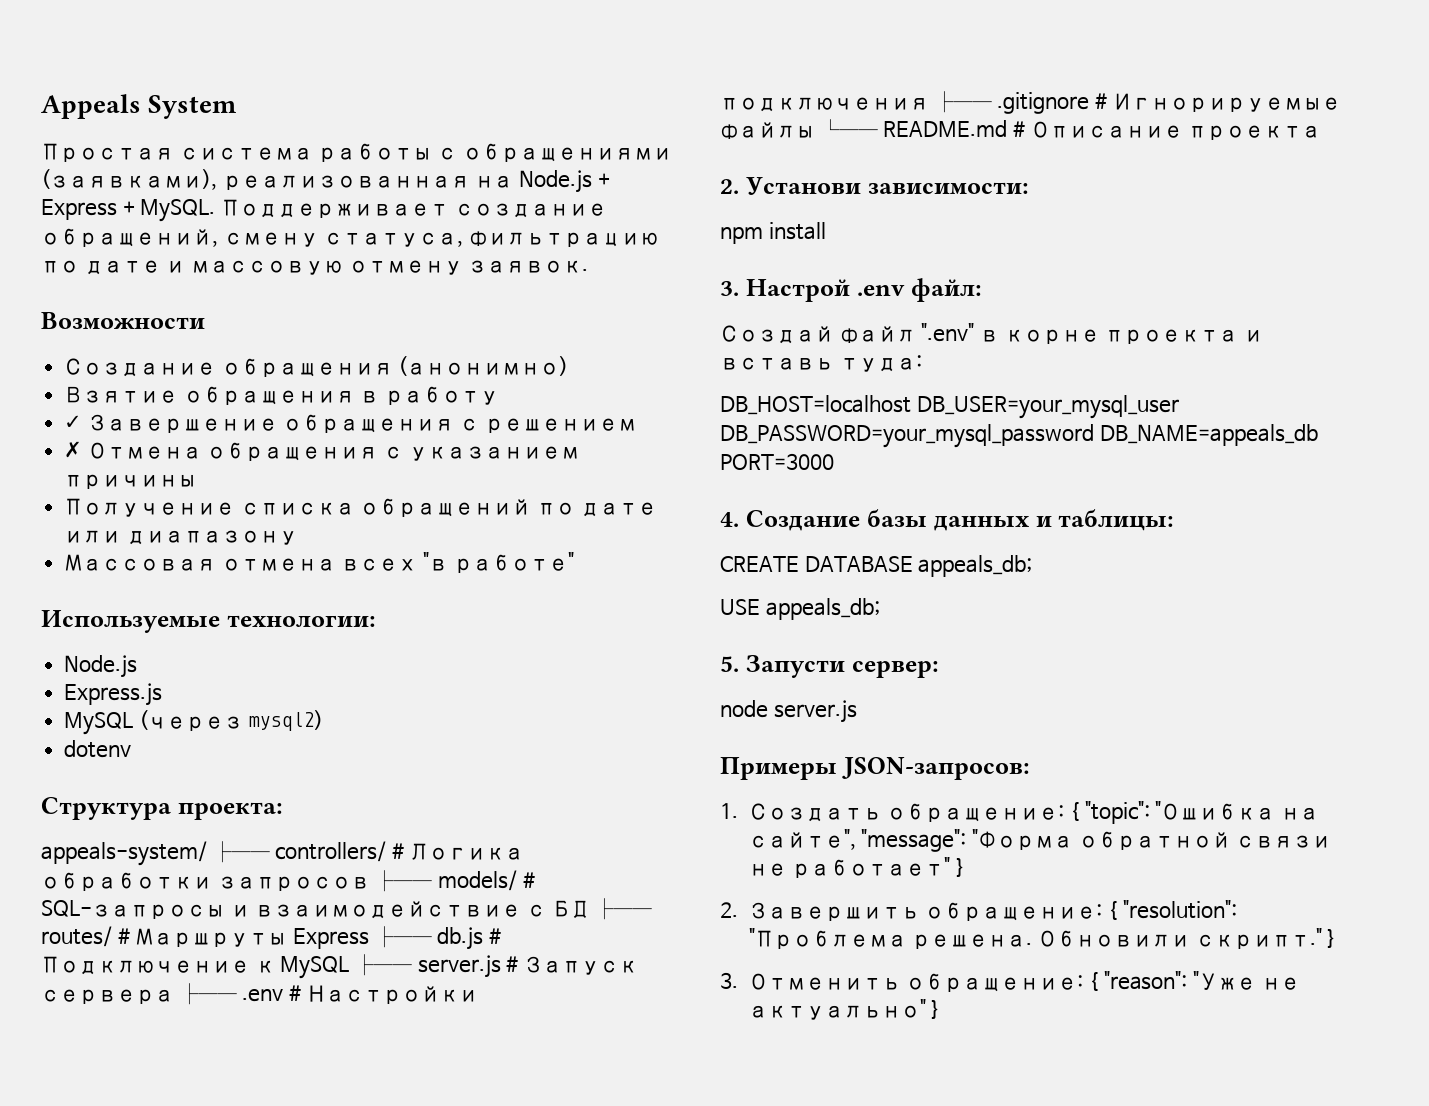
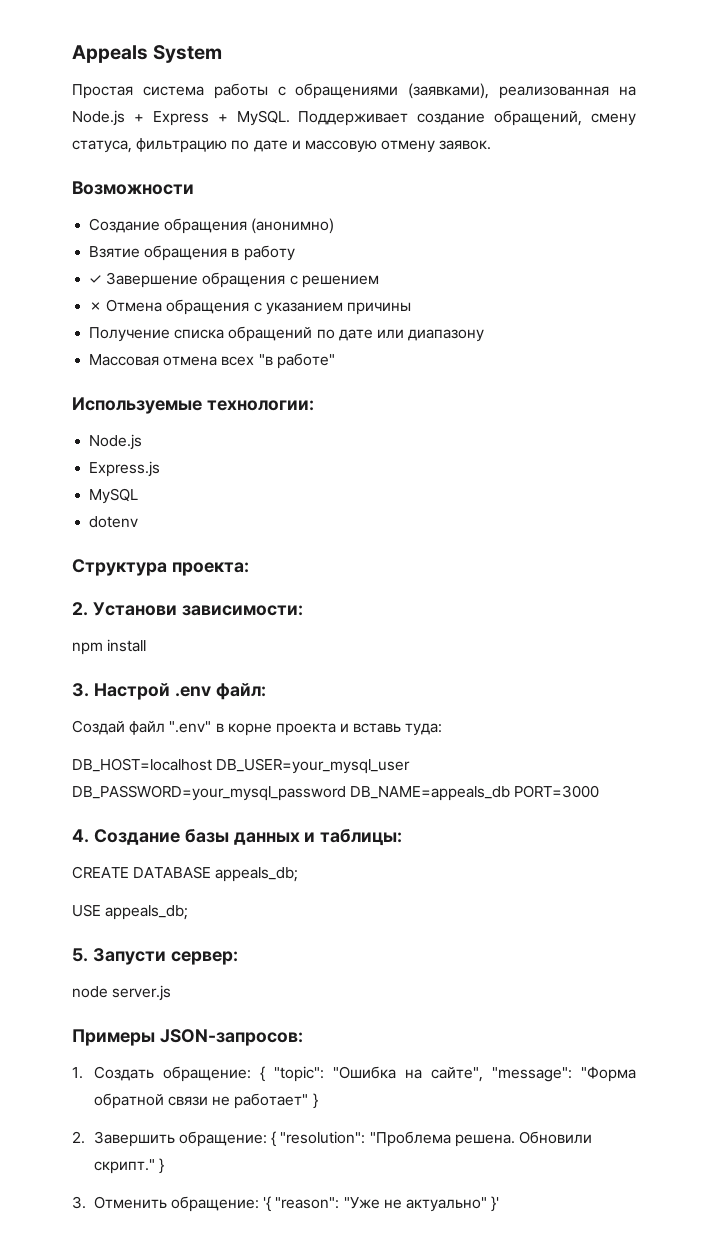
[138,710,324,731] (через mysql2) -> (139, 496) none
[41,841,524,866] [41,870,535,892] [41,898,653,920] [41,926,501,950] [41,954,639,979] [41,983,478,1005] [720,91,1341,114] [720,119,1322,140] // appeals-system/ ├── controllers/ # Логика обработки запросов ├── models/ # SQL-запросы и взаимодействие с БД ├── routes/ # Маршруты Express ├── db.js # Подключение к MySQL ├── server.js # Запуск сервера ├── .env # Настройки подключения ├── .gitignore # Игнорируемые файлы └── README.md # Описание проекта -> (249, 569) none
[1088,972,1098,991] { -> [263,1196,272,1212] '{
[931,1000,941,1019] } -> [491,1196,500,1212] }'

